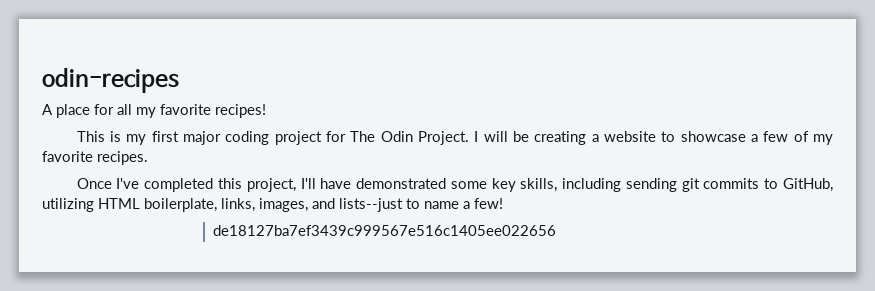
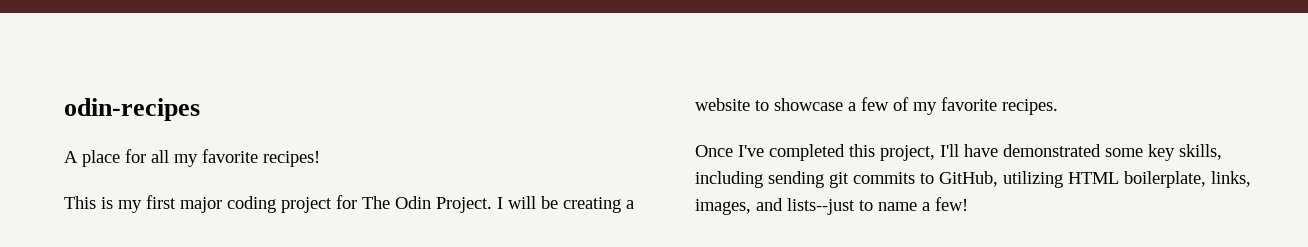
[213,225,557,236] // de18127ba7ef3439c999567e516c1405ee022656 -> (968, 204) none

